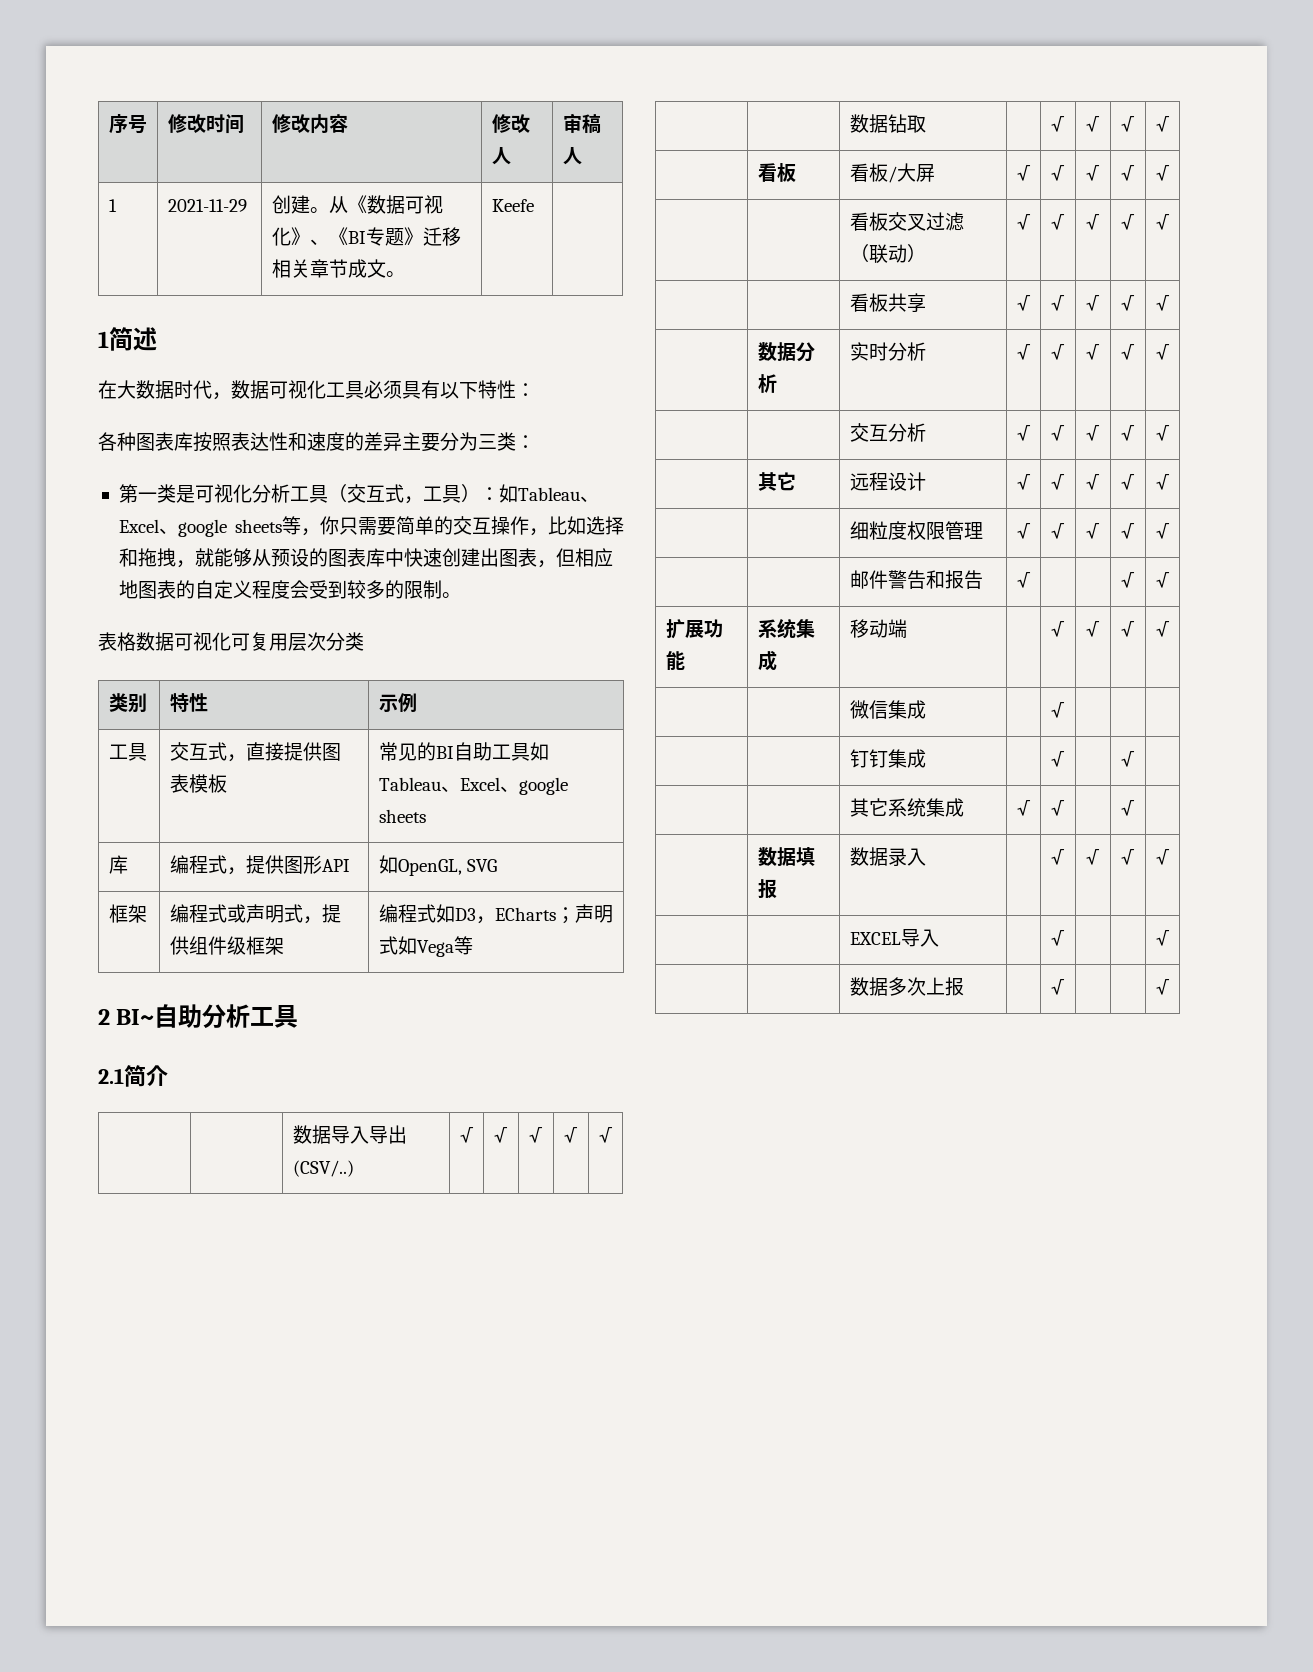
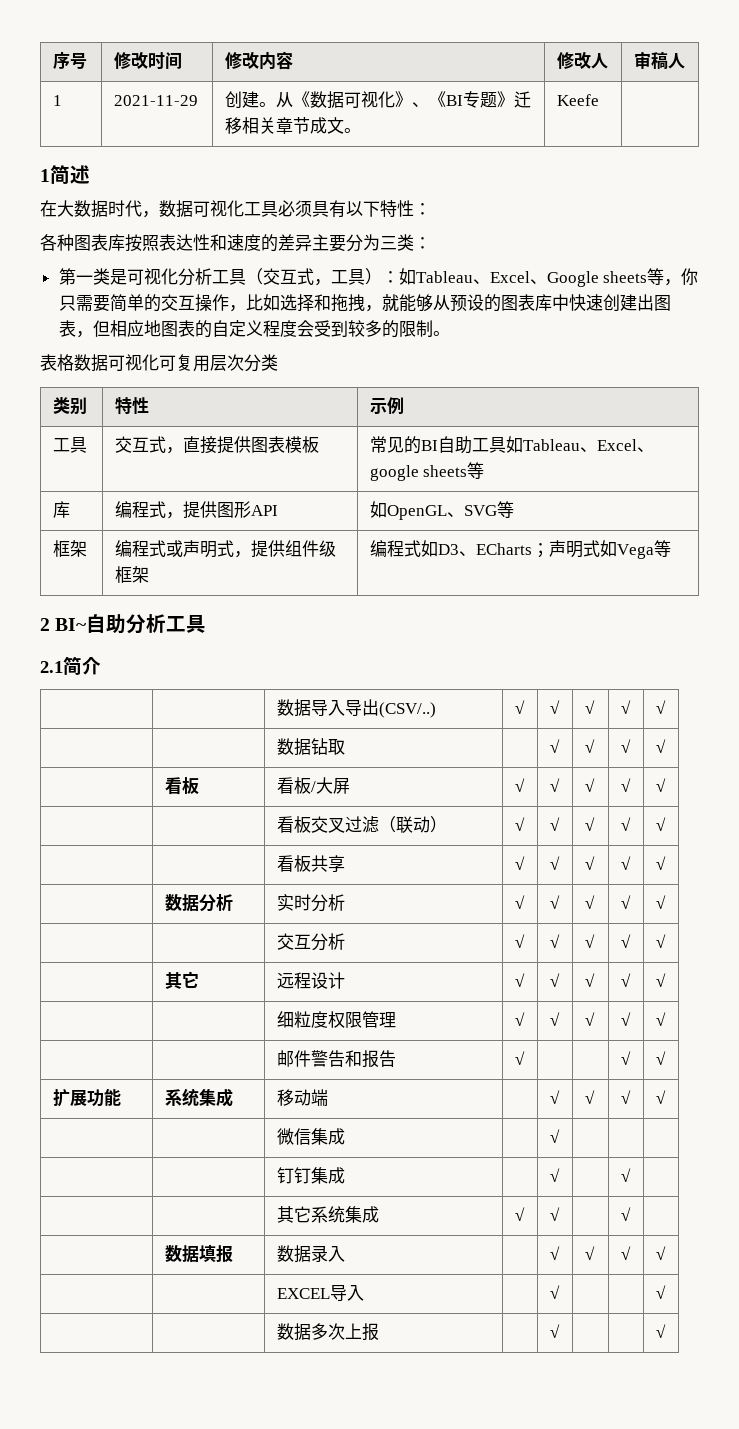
[177,519,227,537] google -> [546,271,599,287] Google
(426, 816) none -> [467,462,485,479] 等
[397,859,462,876] OpenGL, -> [386,505,464,520] OpenGL、
(498, 865) none -> [496,501,514,518] 等
[475,916,495,924] ， -> [458,551,476,556] 、

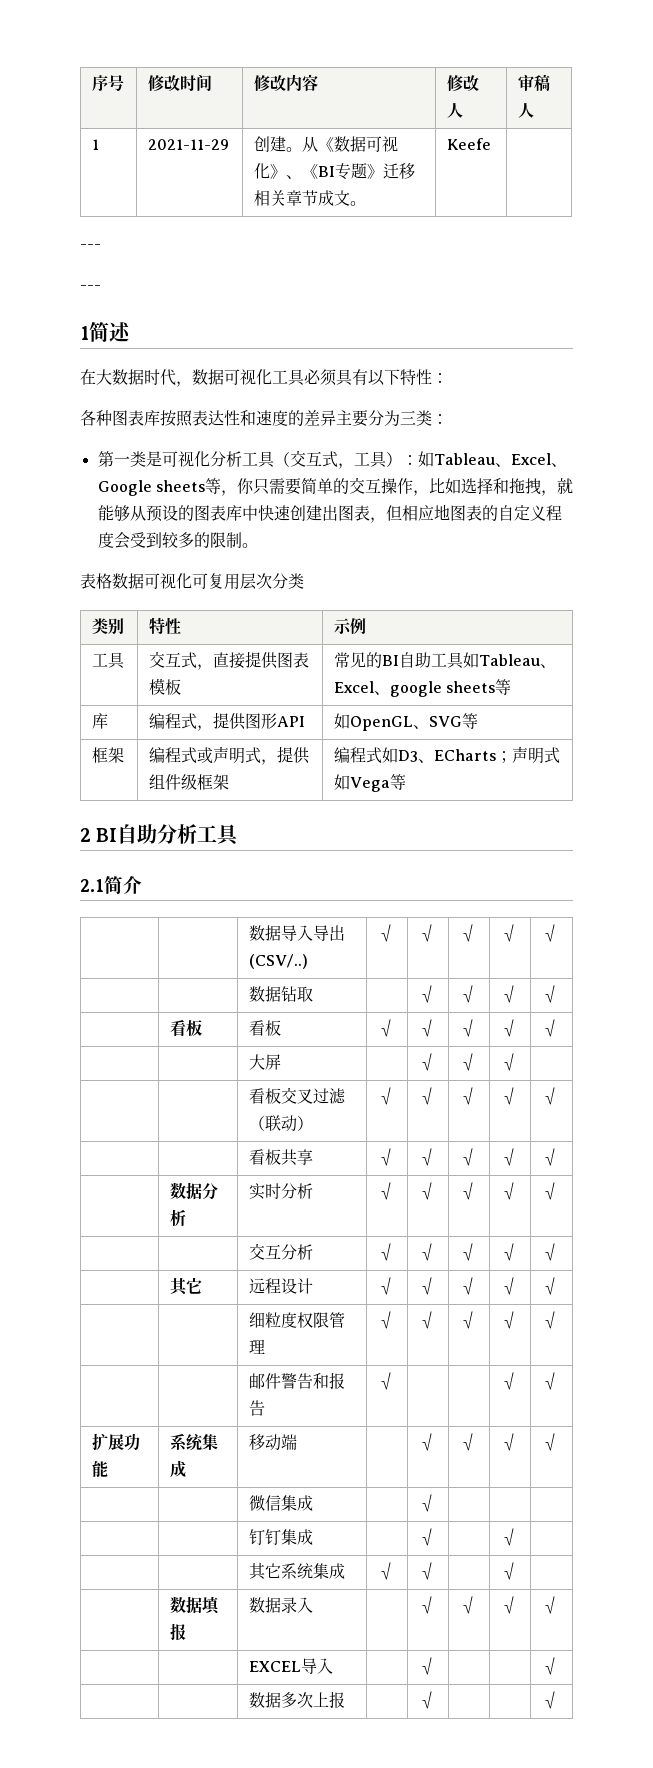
(599, 100) none -> [80,244,101,249] [80,285,101,290] // --- // ---
[55,618,88,631] BI~ -> [96,828,118,842] BI
[310,777,350,794] [514,778,525,792] [549,778,560,792] [584,778,595,792] [620,778,631,792] [655,778,666,792] /大屏 | √ | √ | √ | √ | √ -> [378,1019,395,1037] [419,1019,436,1037] [460,1019,477,1037] [501,1019,518,1037] [542,1019,559,1037] [249,1054,282,1070] [419,1053,436,1071] [460,1053,477,1071] [501,1053,518,1071] | √ | √ | √ | √ | √ // | | 大屏 | | √ | √ | √ |

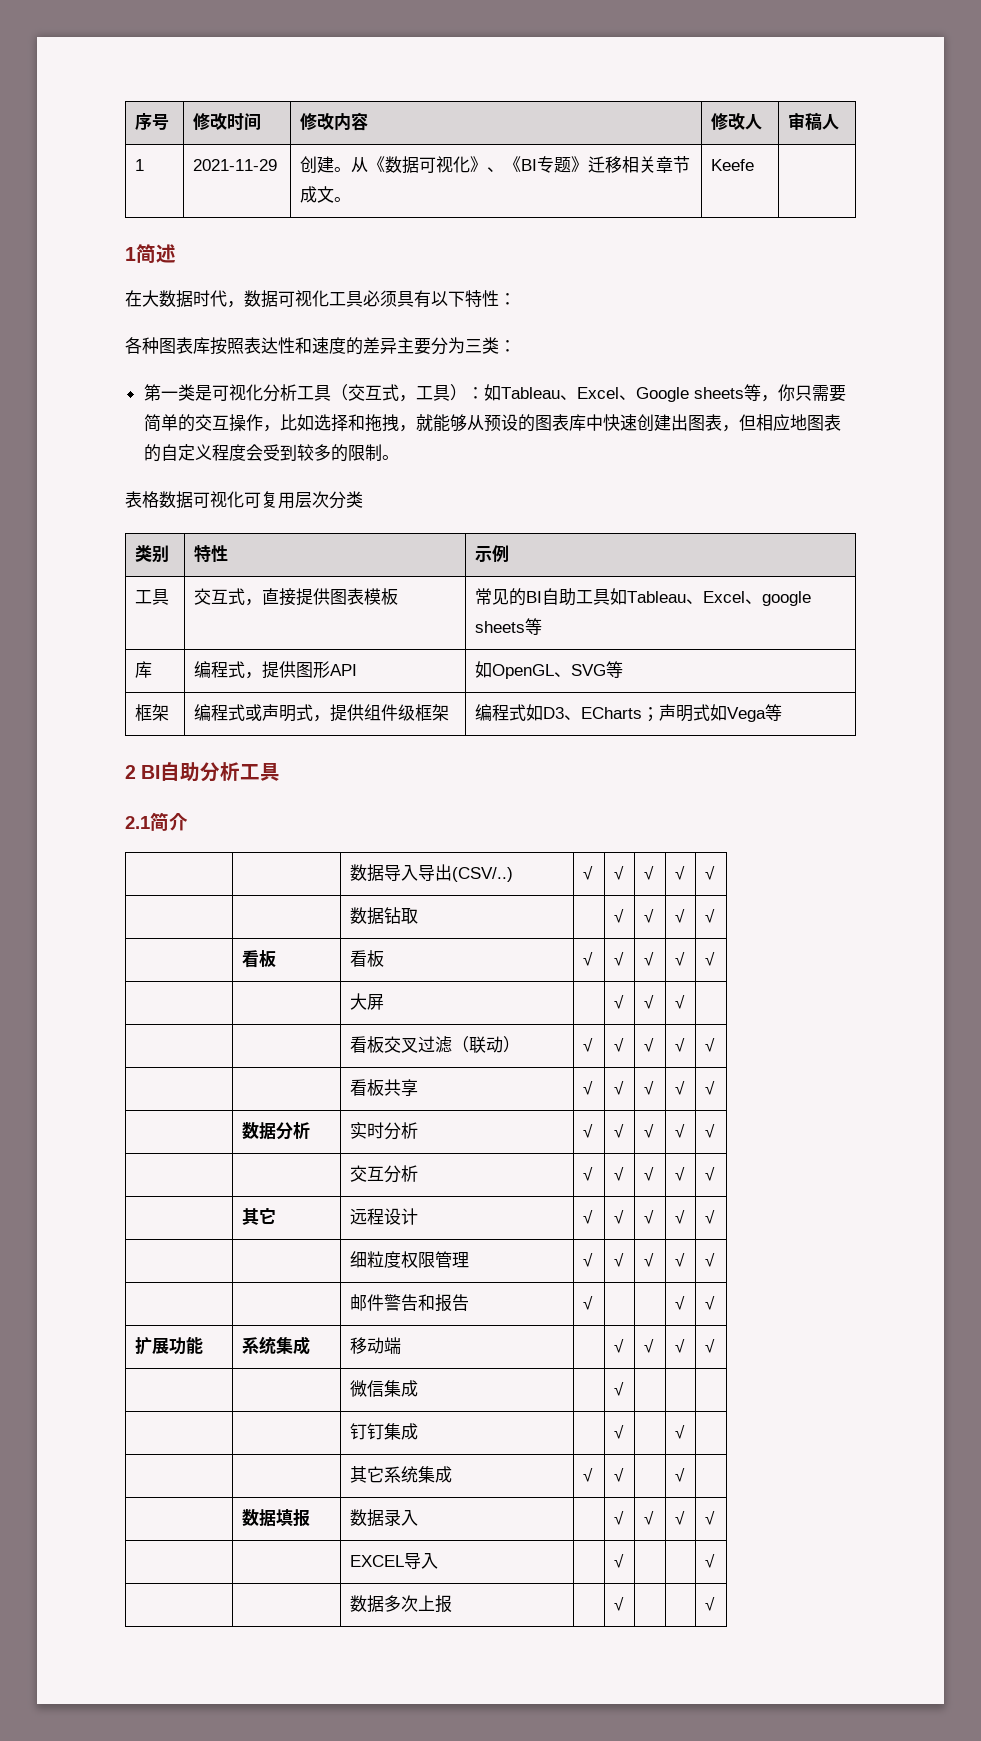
[80,244,101,249] [80,285,101,290] // --- // --- -> (755, 165) none

